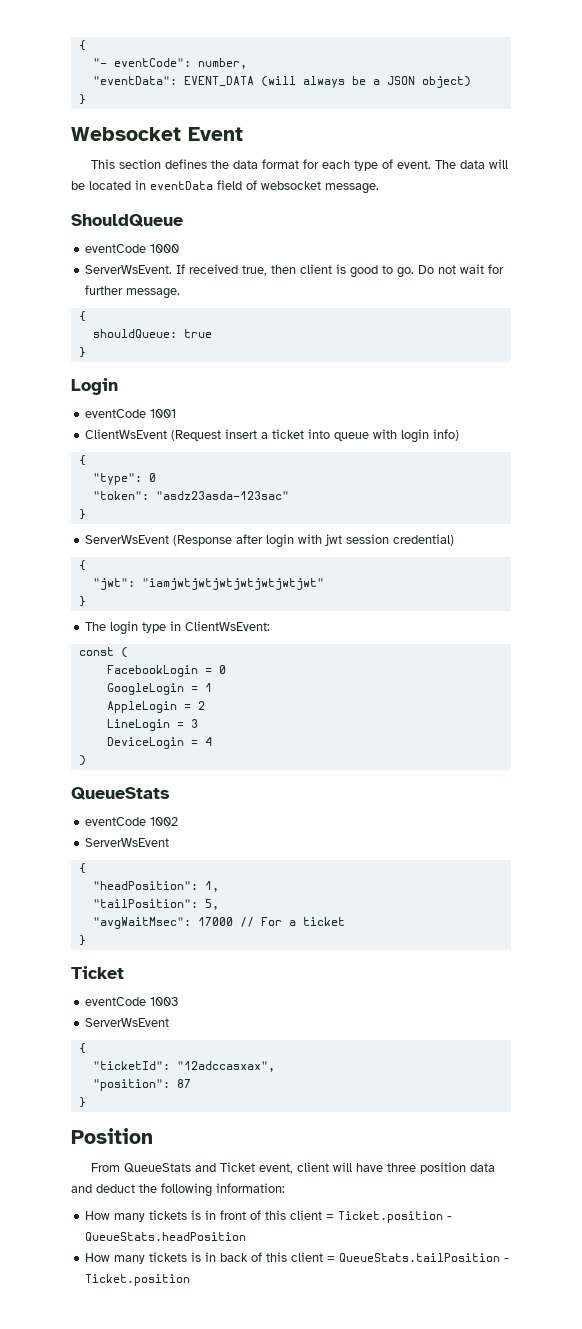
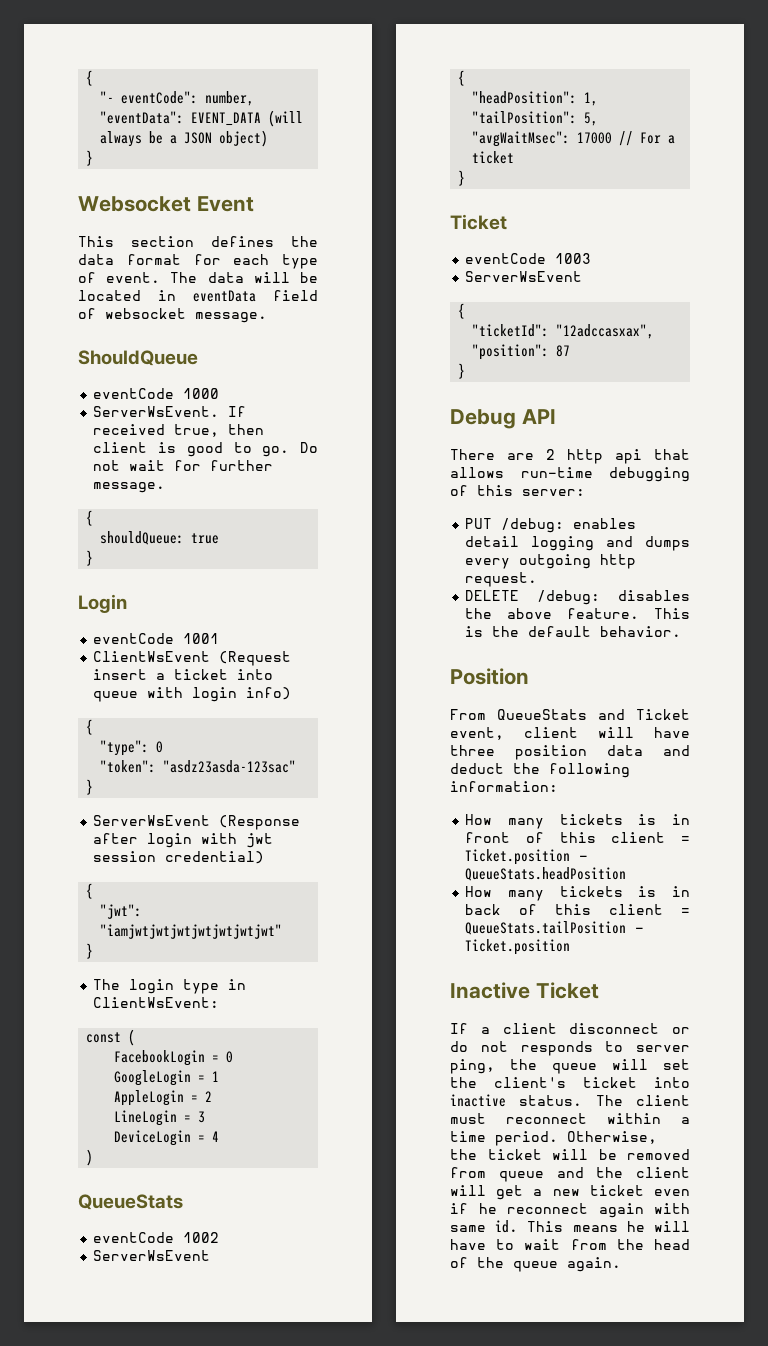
(86, 1102) none -> [450,409,556,429] [450,449,690,464] [450,467,690,482] [450,485,585,496] [465,518,637,533] [465,536,690,551] [465,554,637,569] [465,572,538,587] [465,590,690,605] [465,608,690,619] [465,626,682,637] // Debug API // There are 2 http api that allows run-time debugging of this server: // PUT /debug: enables detail logging and dumps every outgoing http request. // DELETE /debug: disables the above feature. This is the default behavior.
(191, 1280) none -> [450,982,599,999] [450,1023,690,1034] [450,1041,690,1056] [450,1059,690,1074] [450,1077,690,1088] [450,1094,690,1107] [450,1113,690,1124] [450,1131,657,1146] [450,1149,690,1160] [450,1167,690,1182] [450,1185,690,1200] [450,1203,690,1218] [450,1220,690,1233] [450,1239,690,1250] [450,1257,621,1272] // Inactive Ticket // If a client disconnect or do not responds to server ping, the queue will set the client's ticket into inactive status. The client must reconnect within a time period. Otherwise, the ticket will be removed from queue and the client will get a new ticket even if he reconnect again with same id. This means he will have to wait from the head of the queue again.

